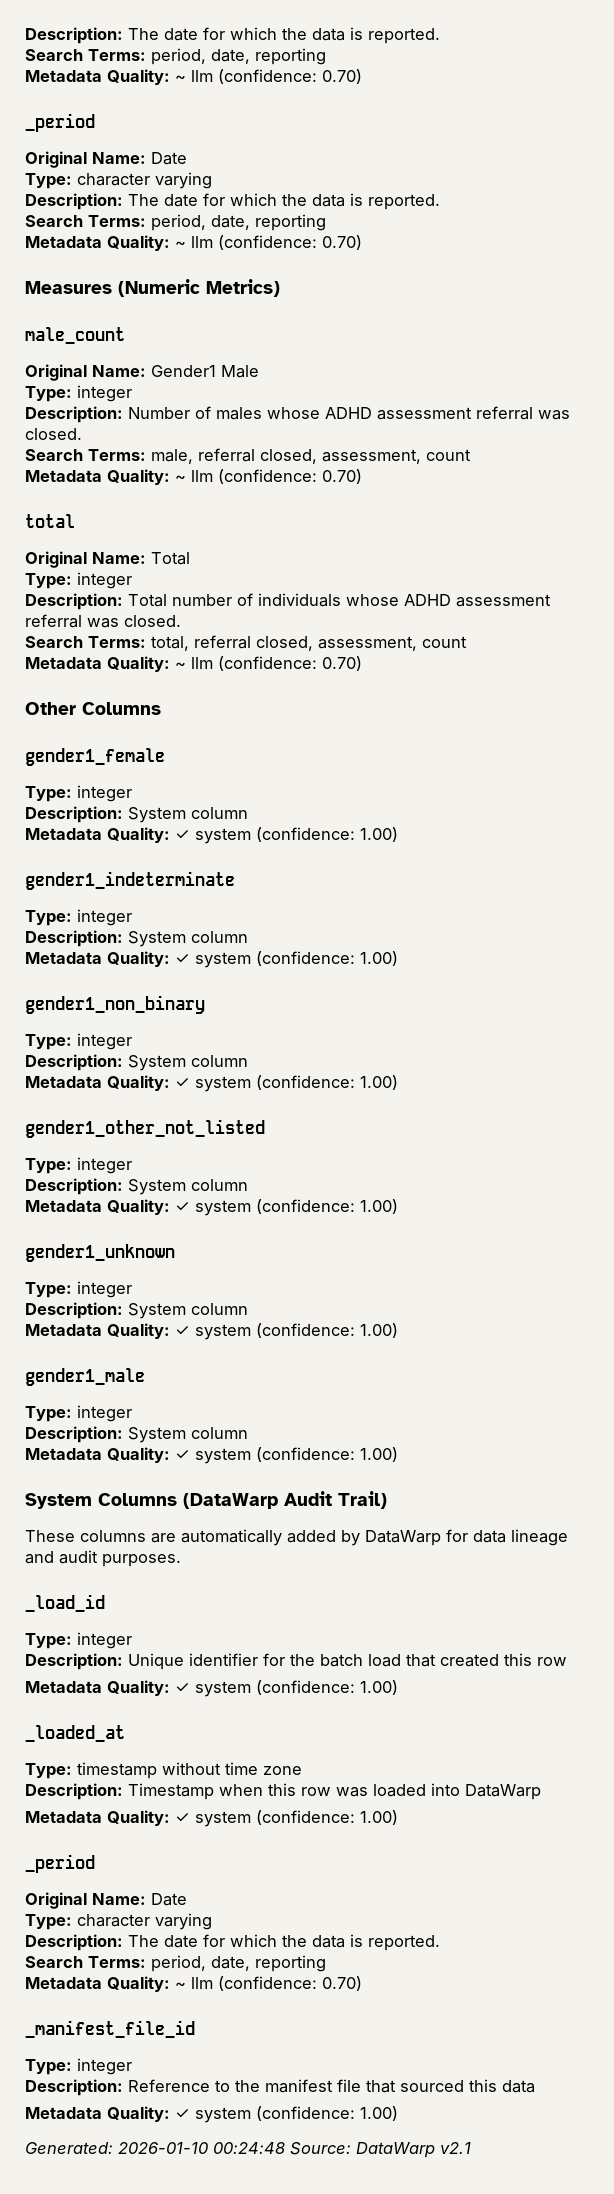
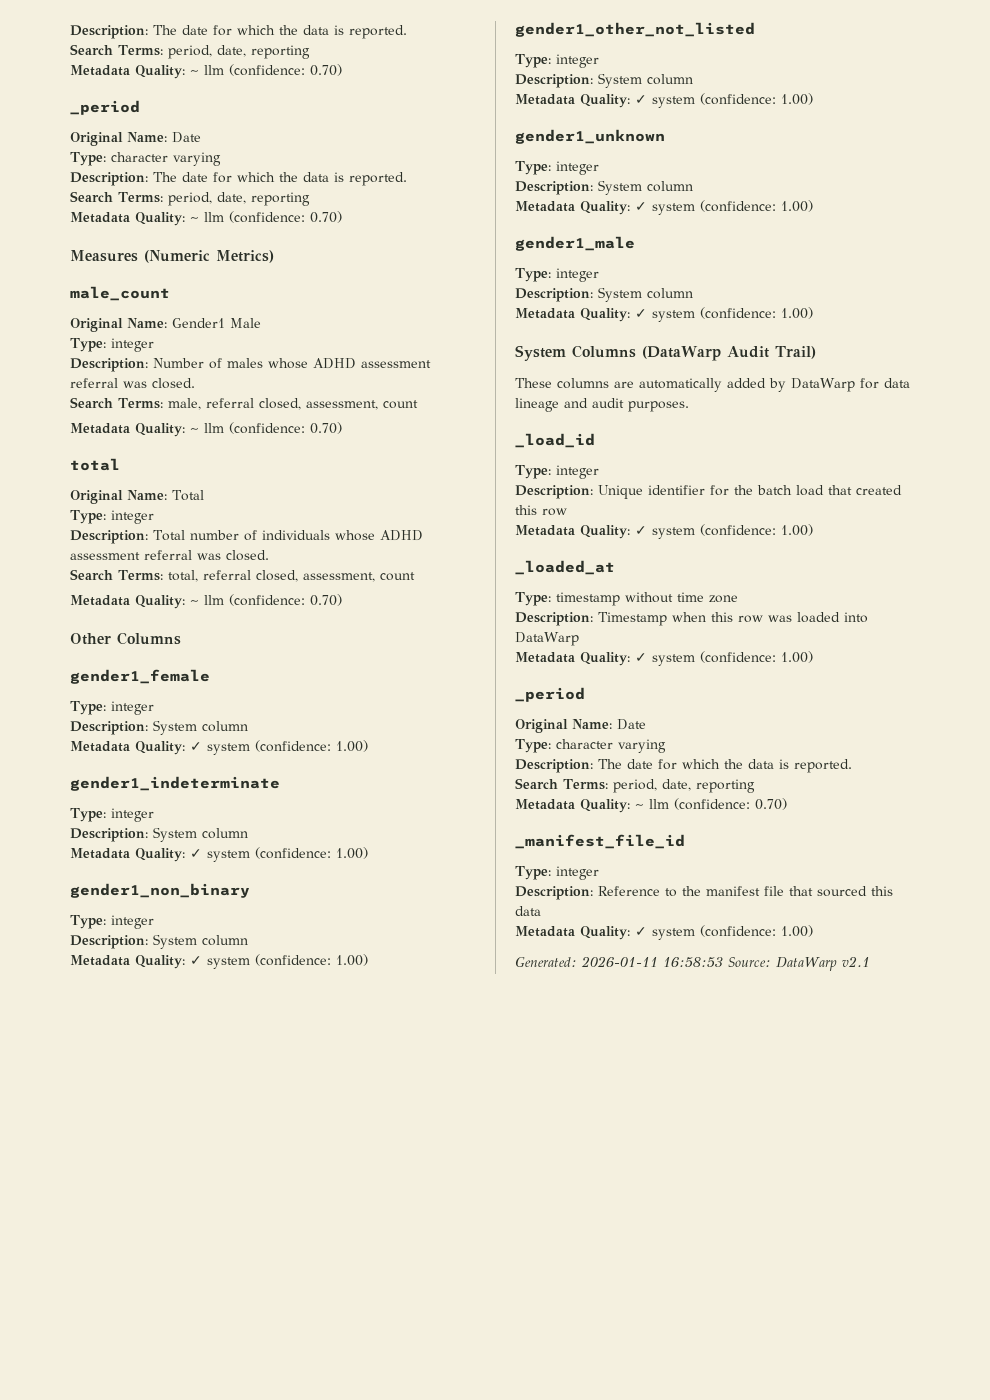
[118,2142,285,2154] 2026-01-10 00:24:48 -> [581,956,723,968] 2026-01-11 16:58:53

